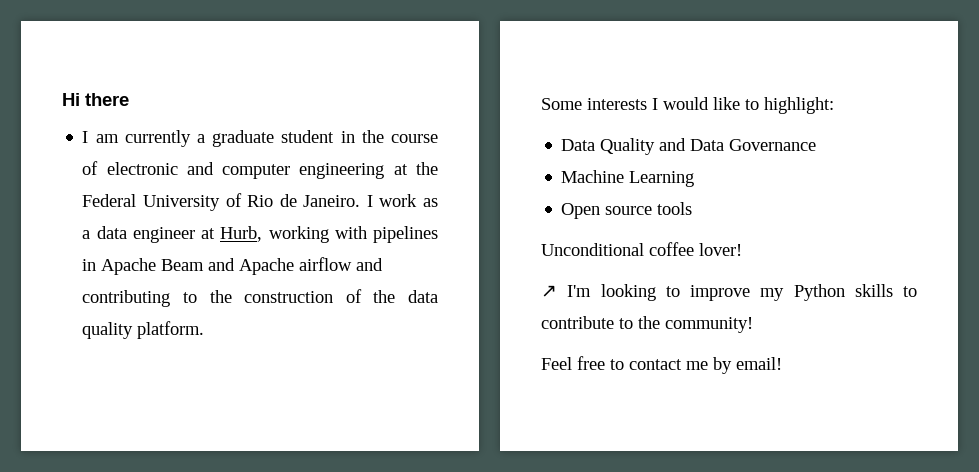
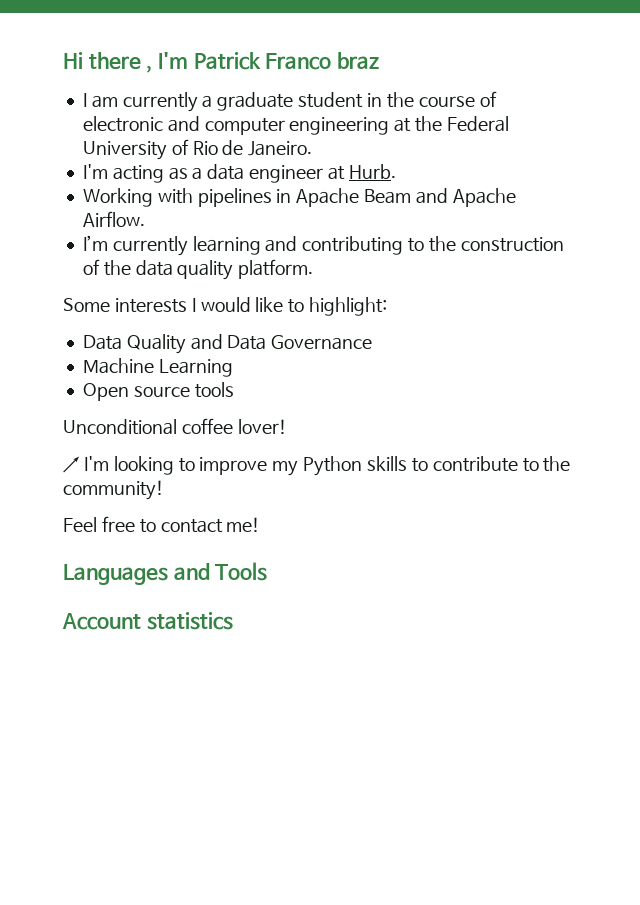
(129, 99) none -> [146,52,379,73] , I'm Patrick Franco braz
[366,194,418,207] I work -> [82,164,164,183] // I'm acting
[220,226,329,243] Hurb, working -> [348,164,396,179] [82,188,153,207] Hurb. // Working
[299,257,353,271] airflow -> [82,211,145,227] [82,235,261,256] Airflow. // I’m currently learning
[686,357,782,374] me by email! -> [226,517,261,532] [63,562,268,585] [62,612,233,630] me! // Languages and Tools // Account statistics

